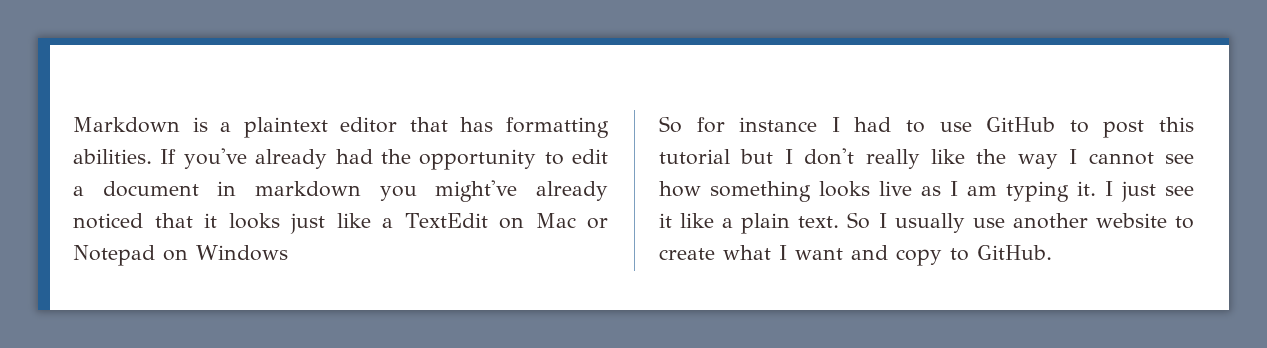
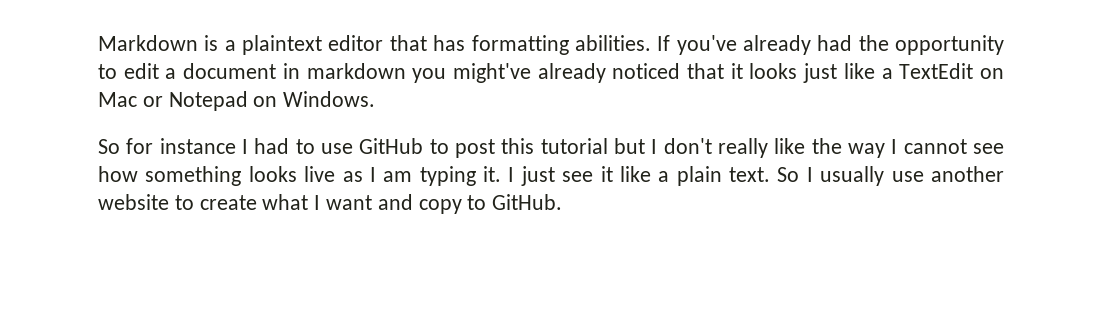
[196,245,288,261] Windows -> [283,91,376,107] Windows.

